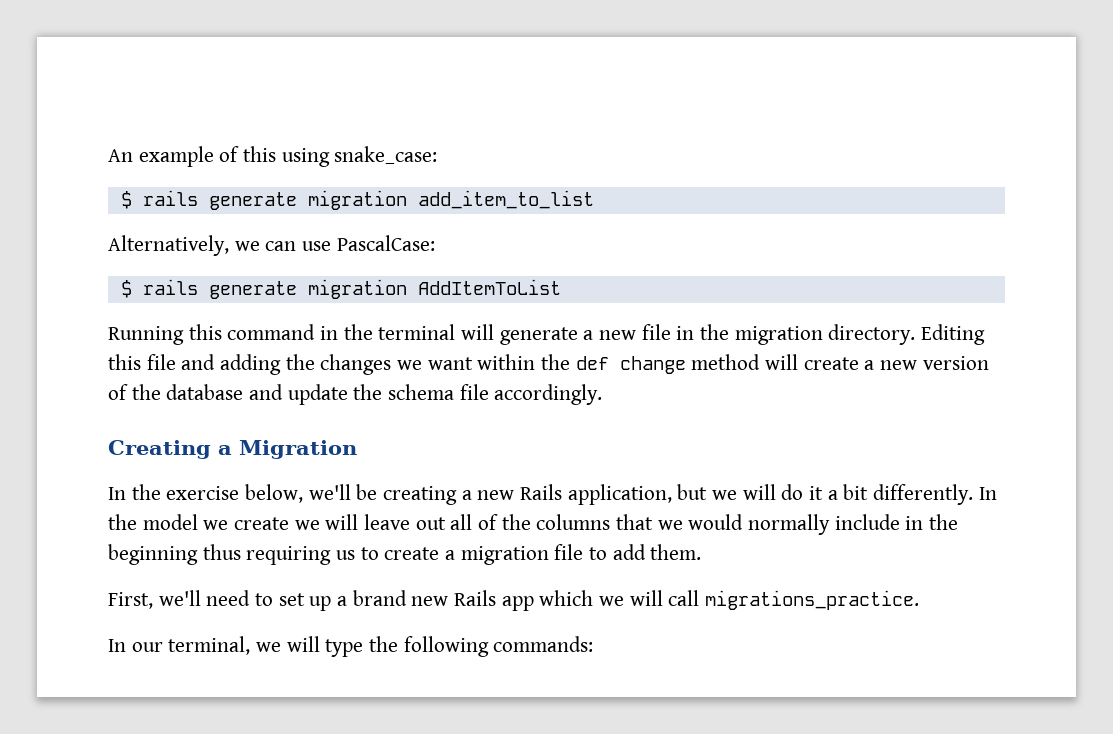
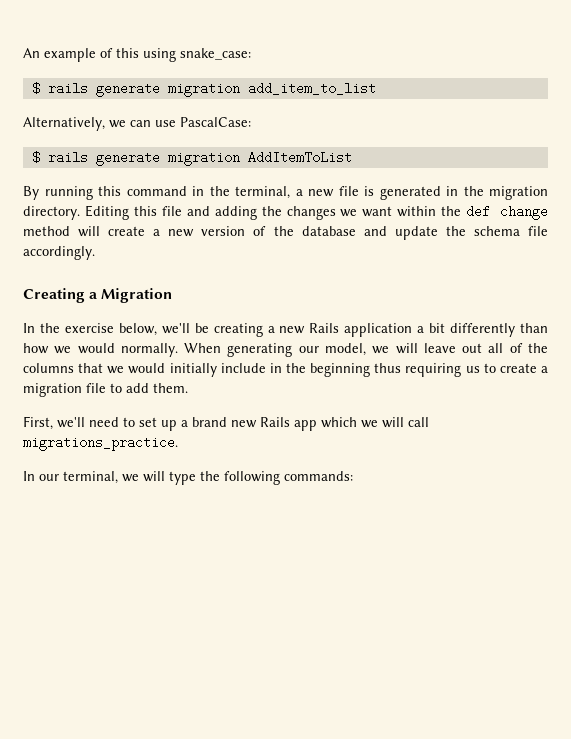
[108,326,184,345] Running -> [23,186,93,200] By running
[378,324,578,345] terminal will generate -> [235,186,290,199] terminal,
(671, 332) none -> [364,186,441,200] is generated
[567,484,997,505] [108,514,290,530] application, but we will do it a bit differently. In the model we create -> [344,323,548,337] [23,343,366,357] application a bit differently than how we would normally. When generating our model,
[748,514,831,535] normally -> [169,363,217,377] initially

